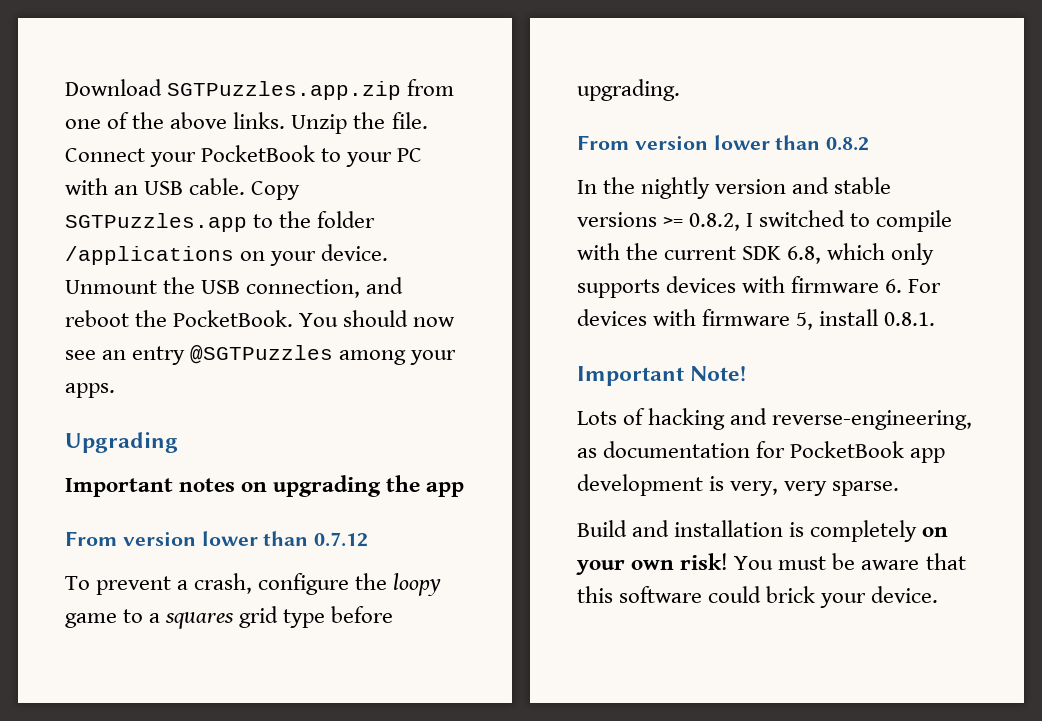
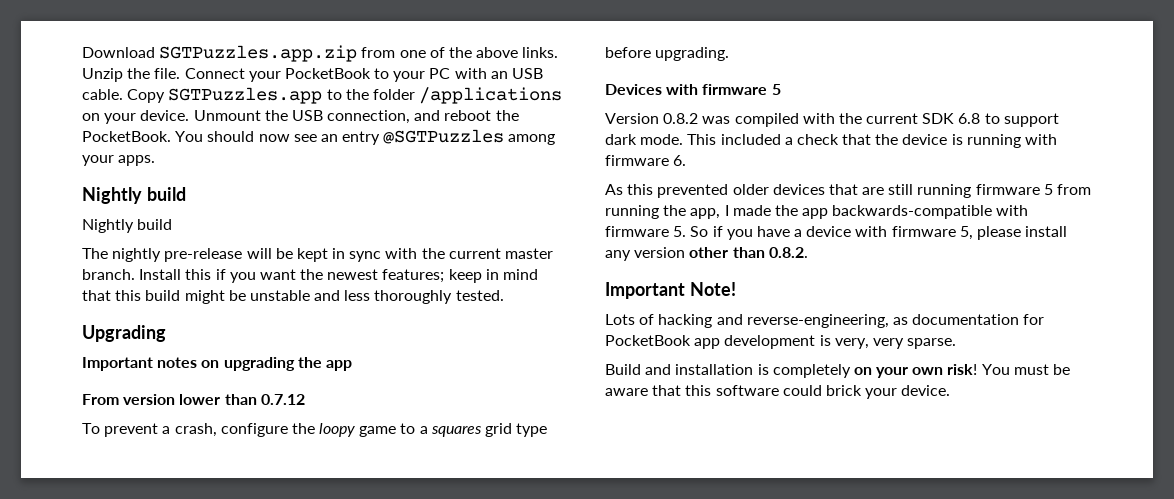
(115, 390) none -> [82,187,186,204] [82,219,173,233] [82,248,554,262] [82,269,539,283] [82,290,504,304] // Nightly build // Nightly build // The nightly pre-release will be kept in sync with the current master branch. Install this if you want the newest features; keep in mind that this build might be unstable and less thoroughly tested.
[577,135,870,151] [577,177,892,199] [577,210,953,232] [577,243,935,265] [577,276,942,298] [577,309,936,330] From version lower than 0.8.2 // In the nightly version and stable versions >= 0.8.2, I switched to compile with the current SDK 6.8, which only supports devices with firmware 6. For devices with firmware 5, install 0.8.1. -> [605,84,781,95] [605,113,1059,127] [605,134,1058,148] [605,155,687,166] [605,184,1092,198] [605,205,1029,219] [605,226,1068,240] [605,247,808,261] Devices with firmware 5 // Version 0.8.2 was compiled with the current SDK 6.8 to support dark mode. This included a check that the device is running with firmware 6. // As this prevented older devices that are still running firmware 5 from running the app, I made the app backwards-compatible with firmware 5. So if you have a device with firmware 5, please install any version other than 0.8.2.

